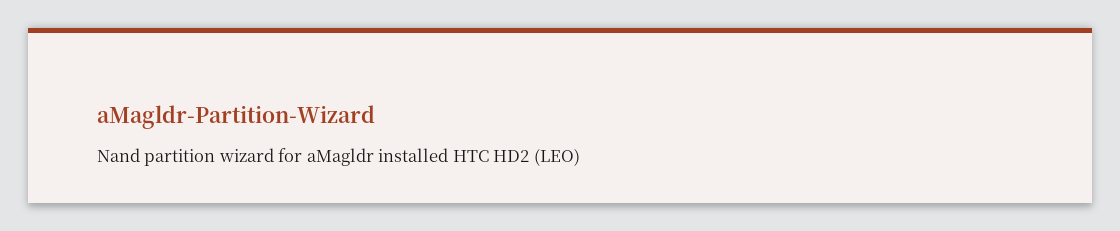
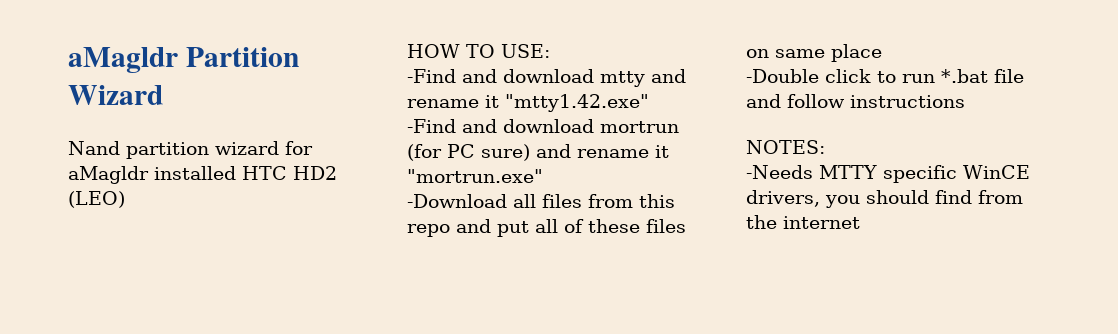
[97,105,375,129] aMagldr-Partition-Wizard -> [68,47,299,73] [68,85,163,105] aMagldr Partition Wizard
(580, 157) none -> [407,44,550,58] [407,69,686,87] [407,94,649,112] [407,119,679,133] [407,144,669,161] [407,169,543,183] [407,194,675,208] [407,219,686,237] [746,44,882,62] [746,69,1024,83] [746,94,965,108] [746,140,825,154] [746,165,1030,183] [746,190,1023,208] [746,215,860,229] // HOW TO USE: // -Find and download mtty and rename it "mtty1.42.exe" // -Find and download mortrun (for PC sure) and rename it "mortrun.exe" // -Download all files from this repo and put all of these files on same place // -Double click to run *.bat file and follow instructions // NOTES: // -Needs MTTY specific WinCE drivers, you should find from the internet

